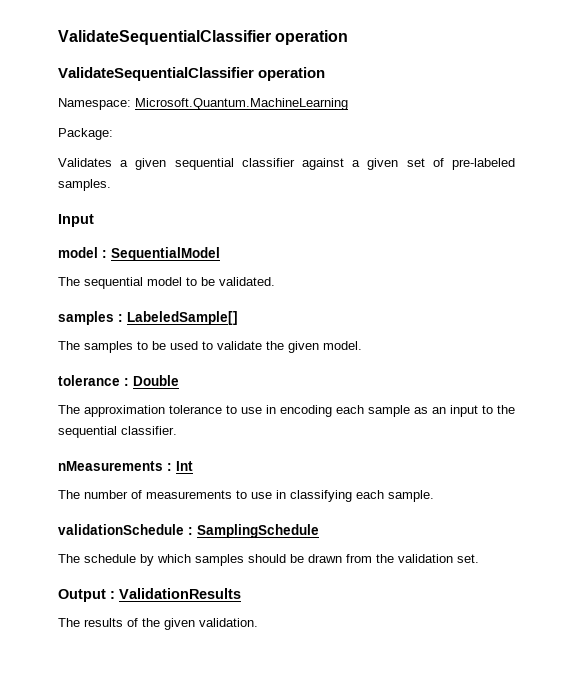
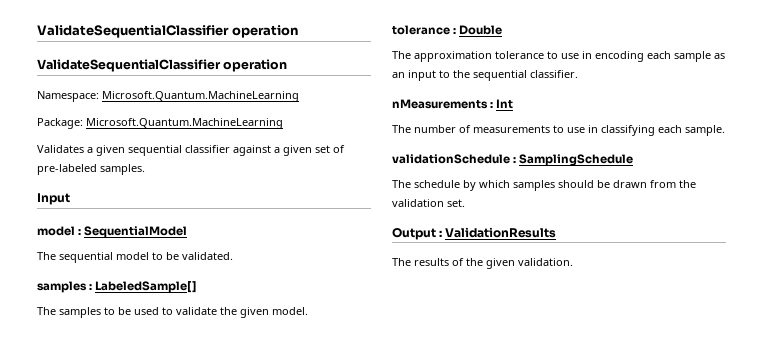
(113, 134) none -> [86,118,283,129] Microsoft.Quantum.MachineLearning

